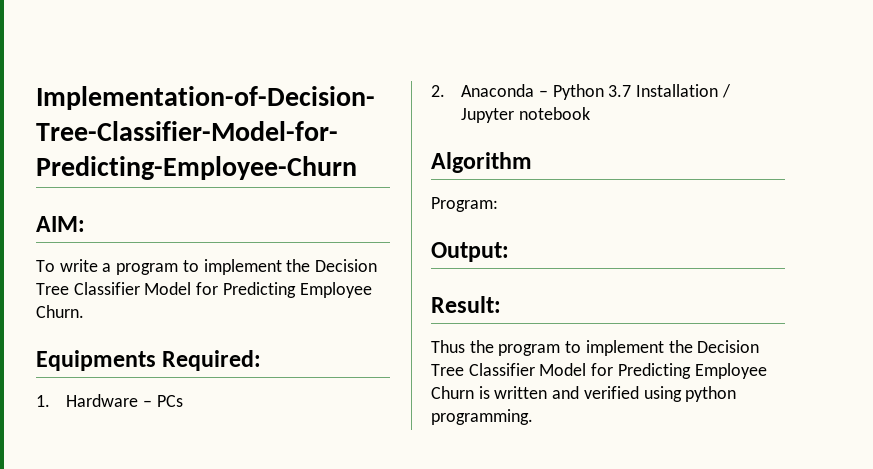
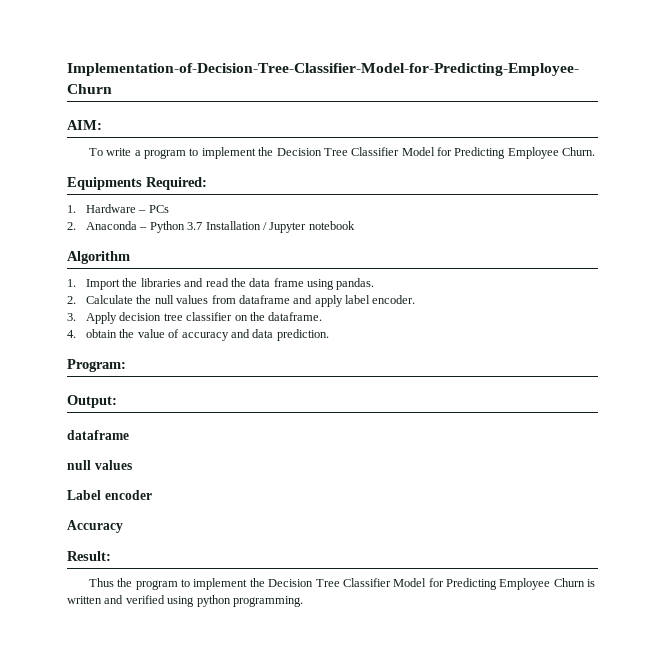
[431,197,498,212] [431,242,509,262] Program: // Output: -> [67,278,375,290] [67,295,416,307] [67,312,323,324] [67,329,329,341] [67,359,126,372] [67,395,117,408] [67,430,129,440] [67,460,132,470] [67,490,152,500] [67,520,123,533] 1. Import the libraries and read the data frame using pandas. // 2. Calculate the null values from dataframe and apply label encoder. // 3. Apply decision tree classifier on the dataframe. // 4. obtain the value of accuracy and data prediction. // Program: // Output: // dataframe // null values // Label encoder // Accuracy

